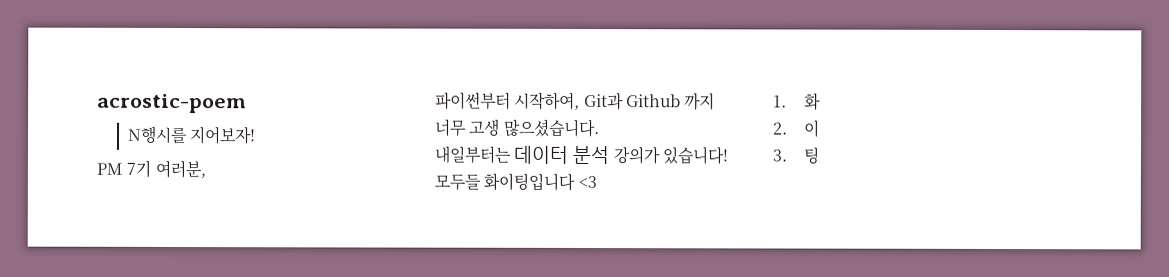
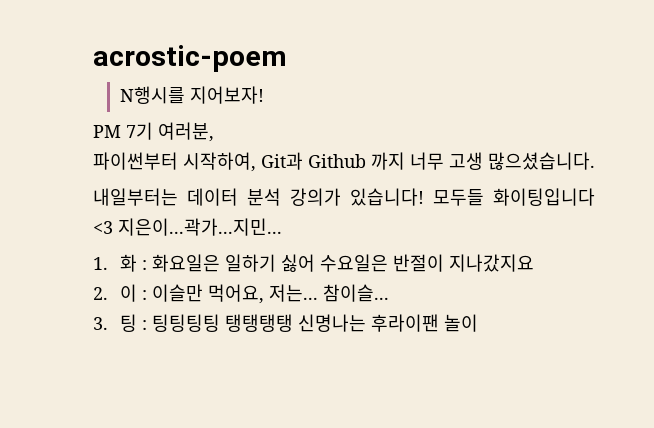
(597, 182) none -> [118,218,282,236] 지은이...곽가...지민...
[773,119,820,138] [772,146,819,164] // 2. 이 // 3. 팅 -> [141,254,534,272] [93,284,389,304] [93,314,478,332] : 화요일은 일하기 싫어 수요일은 반절이 지나갔지요 // 2. 이 : 이슬만 먹어요, 저는... 참이슬... // 3. 팅 : 팅팅팅팅 탱탱탱탱 신명나는 후라이팬 놀이

